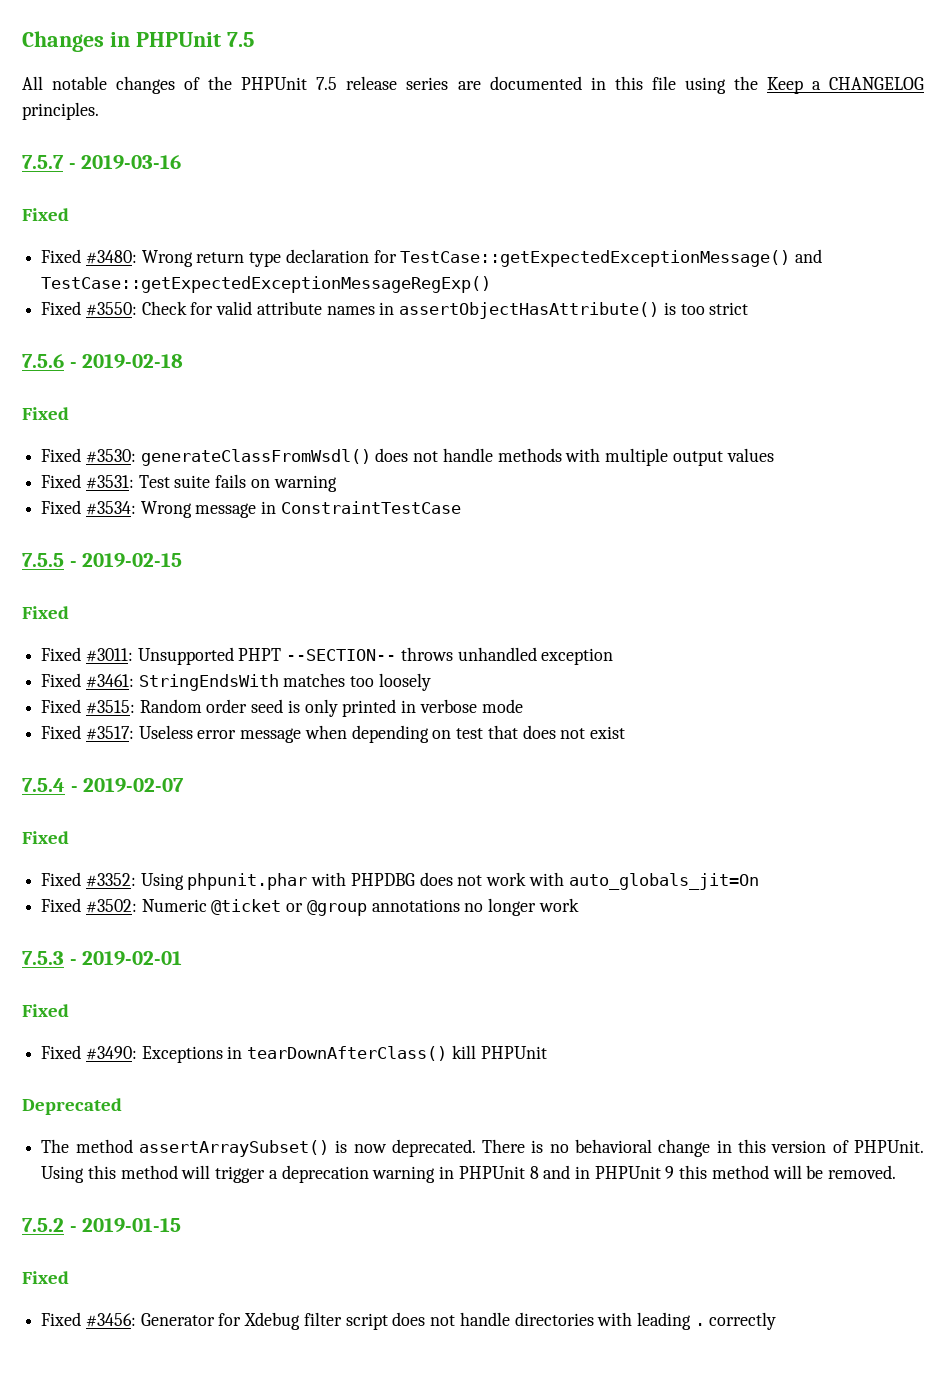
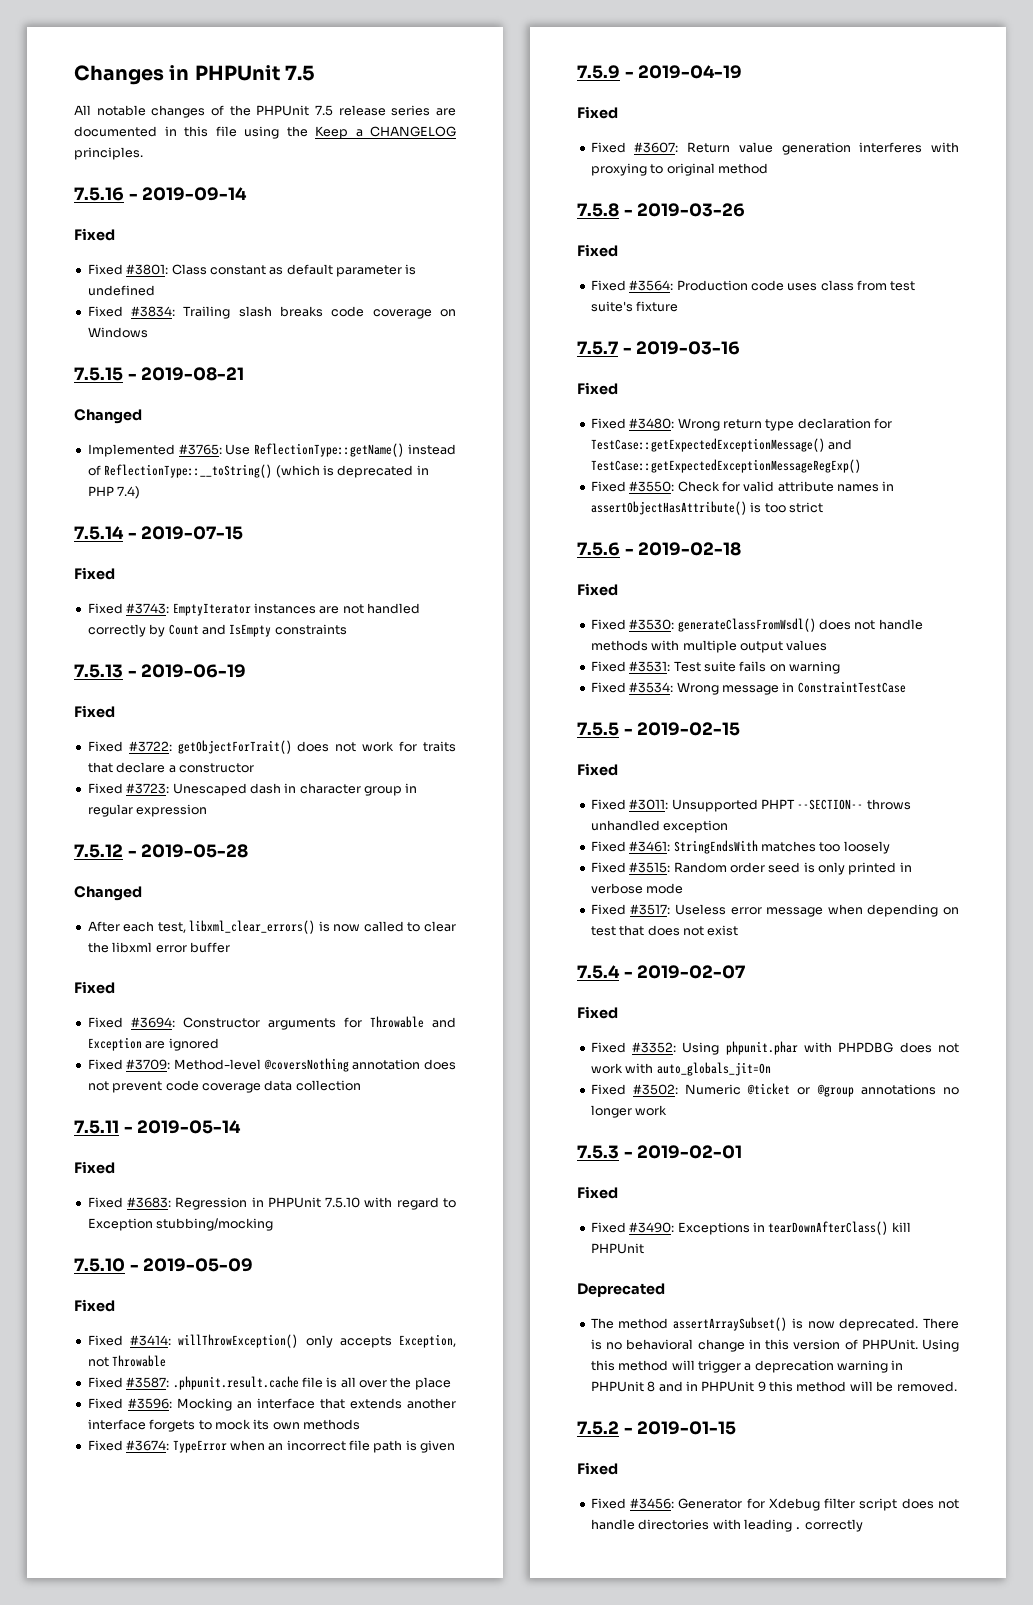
(99, 111) none -> [74,187,248,201] [74,228,115,241] [87,264,417,277] [87,285,155,296] [87,306,456,319] [87,327,148,338] [74,367,245,381] [74,409,142,424] [87,443,456,457] [87,464,429,478] [87,486,141,499] [74,526,244,540] [74,567,115,580] [87,603,420,616] [87,624,347,637] [74,664,247,678] [74,705,115,718] [87,740,457,754] [87,762,254,773] [87,783,418,796] [87,804,208,817] [74,844,249,858] [74,886,142,901] [87,920,456,934] [87,942,230,953] [74,981,115,994] [87,1016,457,1030] [87,1037,219,1051] [87,1058,456,1072] [87,1080,361,1093] [74,1120,242,1134] [74,1161,115,1174] [87,1197,456,1210] [87,1218,274,1231] [74,1258,254,1272] [74,1299,115,1312] [87,1334,456,1348] [87,1355,167,1367] [87,1376,451,1390] [87,1398,456,1411] [87,1419,360,1432] [87,1440,456,1453] [577,65,743,79] [577,106,618,119] [590,142,959,155] [590,163,768,176] [577,203,746,217] [577,244,618,257] [590,280,916,291] [590,301,679,312] // 7.5.16 - 2019-09-14 // Fixed // Fixed #3801: Class constant as default parameter is undefined // Fixed #3834: Trailing slash breaks code coverage on Windows // 7.5.15 - 2019-08-21 // Changed // Implemented #3765: Use ReflectionType::getName() instead of ReflectionType::__toString() (which is deprecated in PHP 7.4) // 7.5.14 - 2019-07-15 // Fixed // Fixed #3743: EmptyIterator instances are not handled correctly by Count and IsEmpty constraints // 7.5.13 - 2019-06-19 // Fixed // Fixed #3722: getObjectForTrait() does not work for traits that declare a constructor // Fixed #3723: Unescaped dash in character group in regular expression // 7.5.12 - 2019-05-28 // Changed // After each test, libxml_clear_errors() is now called to clear the libxml error buffer // Fixed // Fixed #3694: Constructor arguments for Throwable and Exception are ignored // Fixed #3709: Method-level @coversNothing annotation does not prevent code coverage data collection // 7.5.11 - 2019-05-14 // Fixed // Fixed #3683: Regression in PHPUnit 7.5.10 with regard to Exception stubbing/mocking // 7.5.10 - 2019-05-09 // Fixed // Fixed #3414: willThrowException() only accepts Exception, not Throwable // Fixed #3587: .phpunit.result.cache file is all over the place // Fixed #3596: Mocking an interface that extends another interface forgets to mock its own methods // Fixed #3674: TypeError when an incorrect file path is given // 7.5.9 - 2019-04-19 // Fixed // Fixed #3607: Return value generation interferes with proxying to original method // 7.5.8 - 2019-03-26 // Fixed // Fixed #3564: Production code uses class from test suite's fixture

